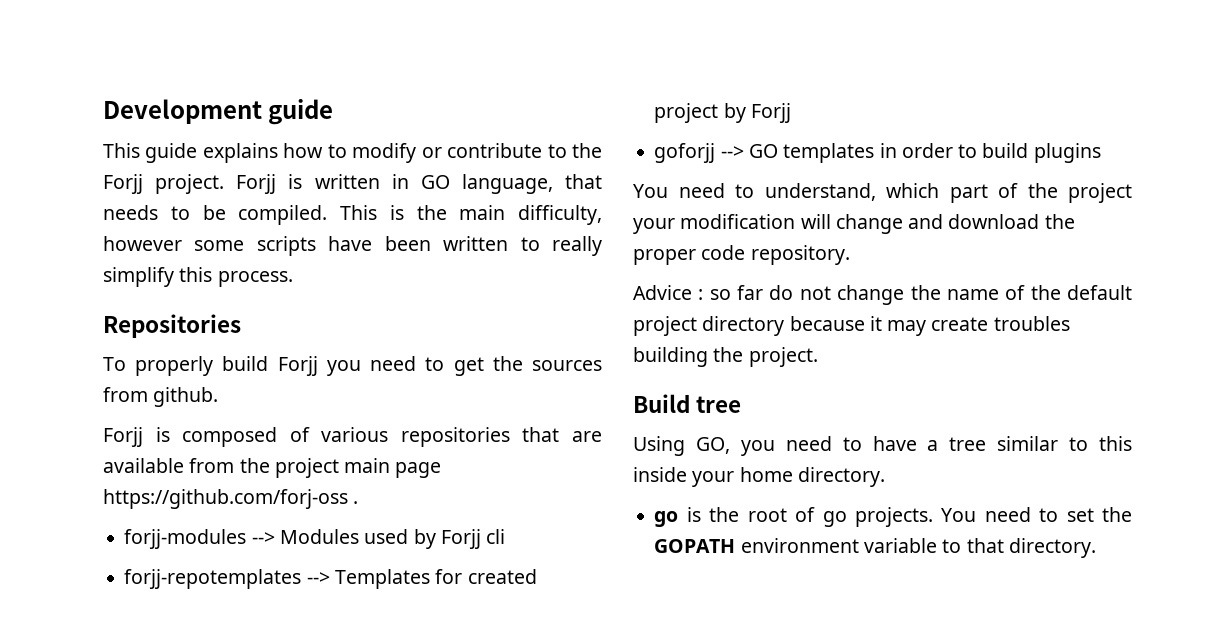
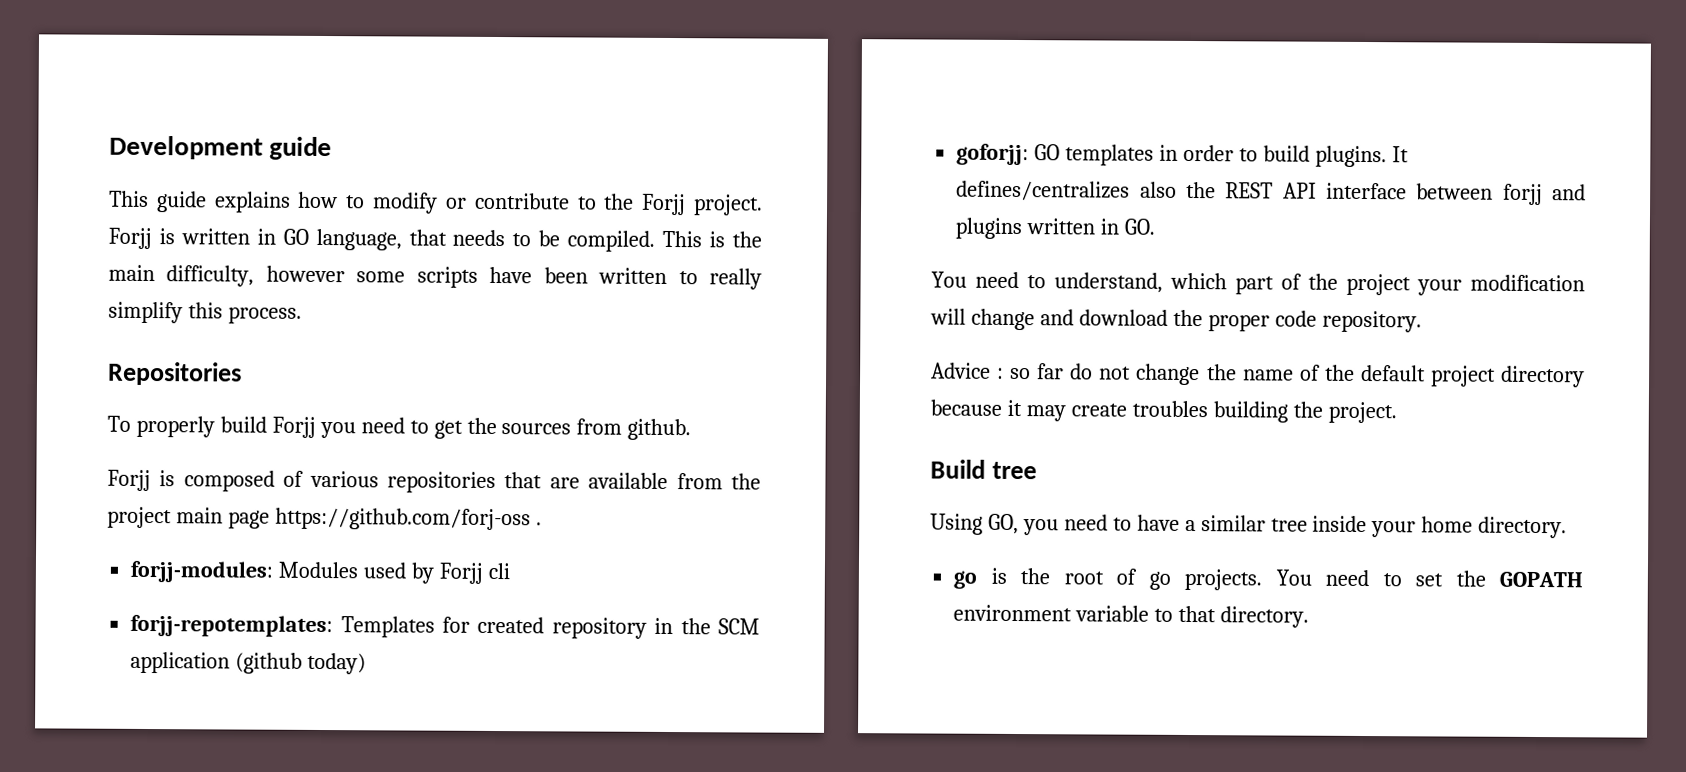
[124,529,275,549] forjj-modules --> -> [130,560,274,583] forjj-modules:
[124,569,330,589] forjj-repotemplates --> -> [130,614,334,638] forjj-repotemplates:
[654,103,791,123] [654,143,744,163] project by Forjj // goforjj --> -> [551,617,760,639] [130,651,367,675] [956,143,1030,166] repository in the SCM application (github today) // goforjj:
[1033,143,1101,163] plugins -> [1314,145,1409,168] [956,180,1586,206] [955,217,1156,240] plugins. It defines/centralizes also the REST API interface between forjj and plugins written in GO.
[949,436,1132,451] tree similar to this -> [1200,515,1308,532] similar tree

